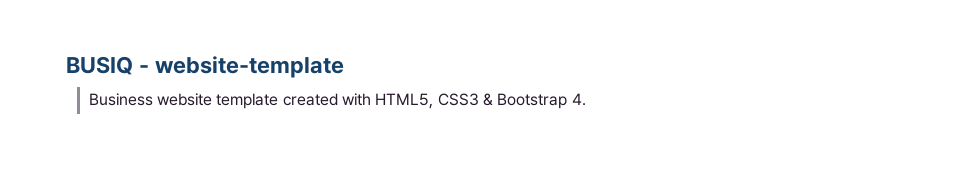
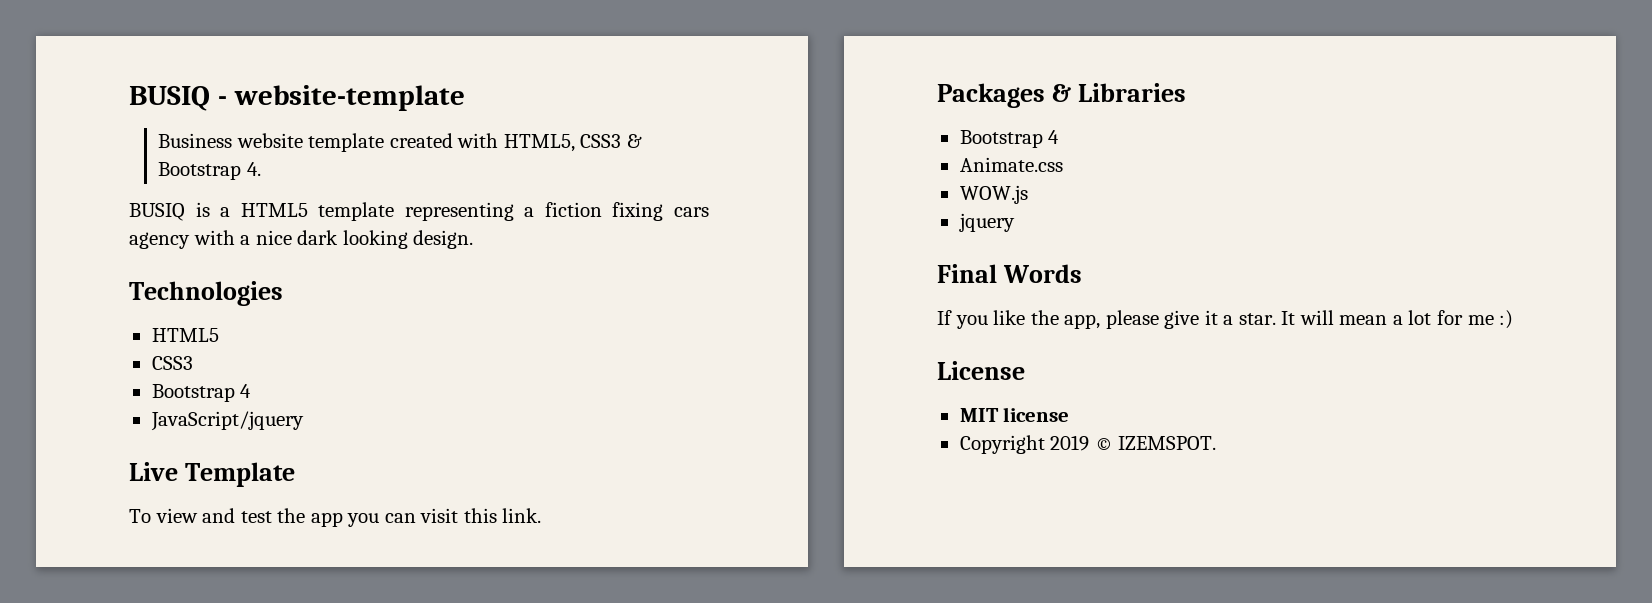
(586, 99) none -> [129,202,709,221] [129,230,474,249] [129,281,283,306] [151,328,219,342] [151,356,193,370] [151,384,252,402] [150,411,304,431] [129,462,295,487] [129,508,542,527] [937,83,1186,108] [959,130,1060,148] [959,157,1063,172] [959,185,1028,204] [958,213,1015,232] [937,264,1082,283] [937,310,1514,329] [937,361,1025,380] [959,407,1070,422] [959,435,1217,454] // BUSIQ is a HTML5 template representing a fiction fixing cars agency with a nice dark looking design. // Technologies // HTML5 // CSS3 // Bootstrap 4 // JavaScript/jquery // Live Template // To view and test the app you can visit this link. // Packages & Libraries // Bootstrap 4 // Animate.css // WOW.js // jquery // Final Words // If you like the app, please give it a star. It will mean a lot for me :) // License // MIT license // Copyright 2019 © IZEMSPOT.

